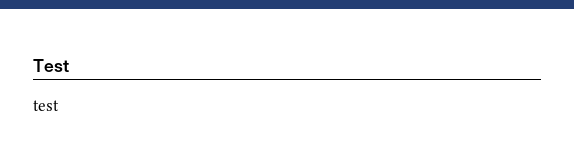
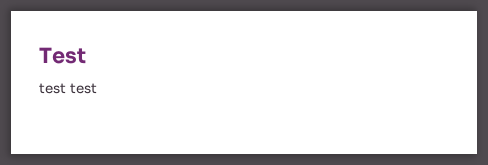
(59, 105) none -> [69,83,97,94] test

